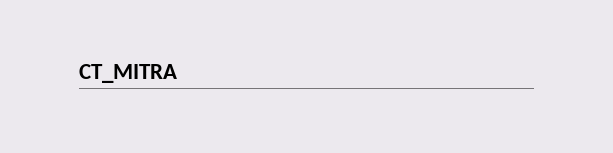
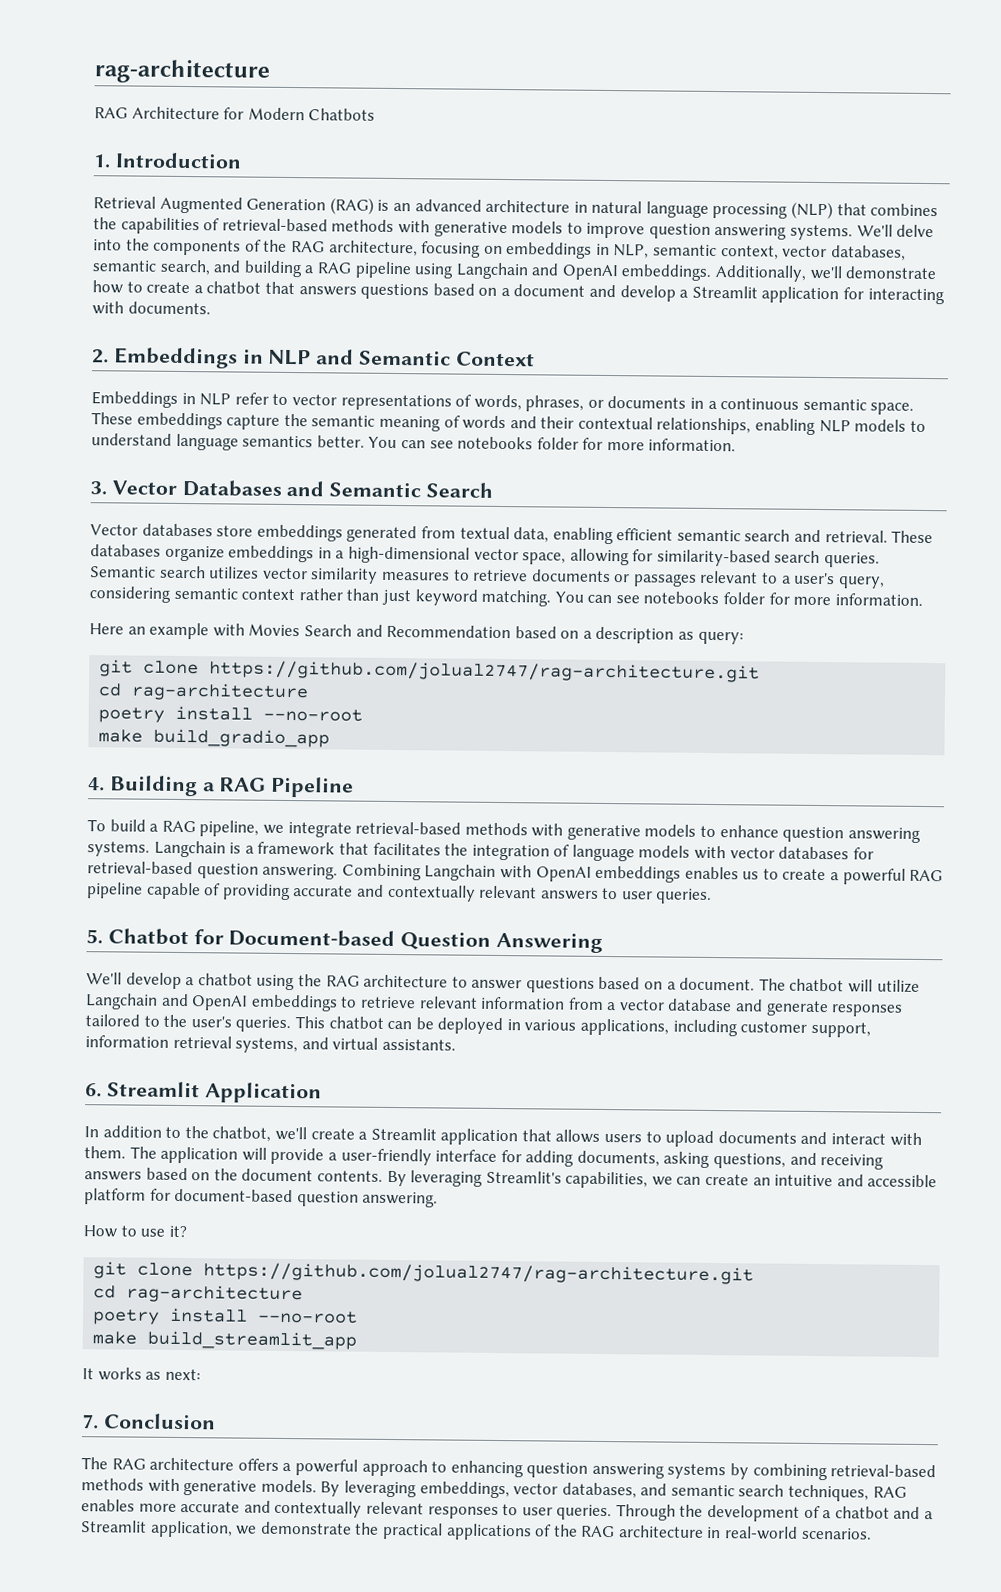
[79,64,177,83] CT_MITRA -> [94,59,270,84] [94,106,376,121] [93,152,242,169] [93,196,939,220] [93,217,935,241] [93,238,906,261] [92,259,938,282] [92,280,945,305] [92,301,211,315] [92,347,535,369] [91,391,915,415] [91,412,926,435] [91,433,737,452] [90,479,494,498] [90,523,934,545] [90,544,881,568] [90,565,885,589] [89,586,923,607] [89,622,744,645] [99,659,761,683] [98,682,310,702] [98,705,364,723] [98,728,331,748] [88,775,355,798] [87,819,921,843] [87,840,874,862] [87,861,944,885] [87,882,713,904] [86,928,604,953] [86,972,920,993] [85,993,904,1017] [85,1014,871,1038] [85,1035,456,1054] [85,1081,322,1104] [84,1125,922,1148] [84,1146,885,1170] [84,1167,938,1189] [84,1188,439,1208] [83,1225,187,1238] [93,1261,755,1285] [93,1284,304,1304] [93,1307,359,1325] [92,1330,358,1350] [82,1367,201,1381] [82,1413,216,1430] [81,1457,937,1481] [81,1478,907,1502] [81,1499,934,1522] [81,1520,872,1541] rag-architecture // RAG Architecture for Modern Chatbots // 1. Introduction // Retrieval Augmented Generation (RAG) is an advanced architecture in natural language processing (NLP) that combines the capabilities of retrieval-based methods with generative models to improve question answering systems. We'll delve into the components of the RAG architecture, focusing on embeddings in NLP, semantic context, vector databases, semantic search, and building a RAG pipeline using Langchain and OpenAI embeddings. Additionally, we'll demonstrate how to create a chatbot that answers questions based on a document and develop a Streamlit application for interacting with documents. // 2. Embeddings in NLP and Semantic Context // Embeddings in NLP refer to vector representations of words, phrases, or documents in a continuous semantic space. These embeddings capture the semantic meaning of words and their contextual relationships, enabling NLP models to understand language semantics better. You can see notebooks folder for more information. // 3. Vector Databases and Semantic Search // Vector databases store embeddings generated from textual data, enabling efficient semantic search and retrieval. These databases organize embeddings in a high-dimensional vector space, allowing for similarity-based search queries. Semantic search utilizes vector similarity measures to retrieve documents or passages relevant to a user's query, considering semantic context rather than just keyword matching. You can see notebooks folder for more information. // Here an example with Movies Search and Recommendation based on a description as query: // git clone https://github.com/jolual2747/rag-architecture.git // cd rag-architecture // poetry install --no-root // make build_gradio_app // 4. Building a RAG Pipeline // To build a RAG pipeline, we integrate retrieval-based methods with generative models to enhance question answering systems. Langchain is a framework that facilitates the integration of language models with vector databases for retrieval-based question answering. Combining Langchain with OpenAI embeddings enables us to create a powerful RAG pipeline capable of providing accurate and contextually relevant answers to user queries. // 5. Chatbot for Document-based Question Answering // We'll develop a chatbot using the RAG architecture to answer questions based on a document. The chatbot will utilize Langchain and OpenAI embeddings to retrieve relevant information from a vector database and generate responses tailored to the user's queries. This chatbot can be deployed in various applications, including customer support, information retrieval systems, and virtual assistants. // 6. Streamlit Application // In addition to the chatbot, we'll create a Streamlit application that allows users to upload documents and interact with them. The application will provide a user-friendly interface for adding documents, asking questions, and receiving answers based on the document contents. By leveraging Streamlit's capabilities, we can create an intuitive and accessible platform for document-based question answering. // How to use it? // git clone https://github.com/jolual2747/rag-architecture.git // cd rag-architecture // poetry install --no-root // make build_streamlit_app // It works as next: // 7. Conclusion // The RAG architecture offers a powerful approach to enhancing question answering systems by combining retrieval-based methods with generative models. By leveraging embeddings, vector databases, and semantic search techniques, RAG enables more accurate and contextually relevant responses to user queries. Through the development of a chatbot and a Streamlit application, we demonstrate the practical applications of the RAG architecture in real-world scenarios.

